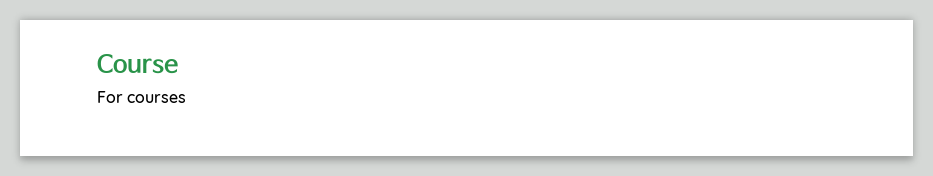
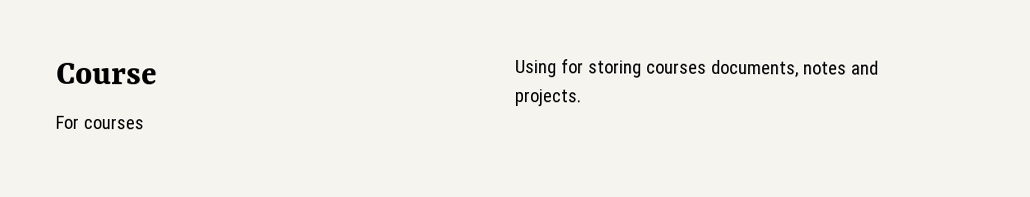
(187, 98) none -> [515,58,879,78] [514,89,582,107] // Using for storing courses documents, notes and projects.

